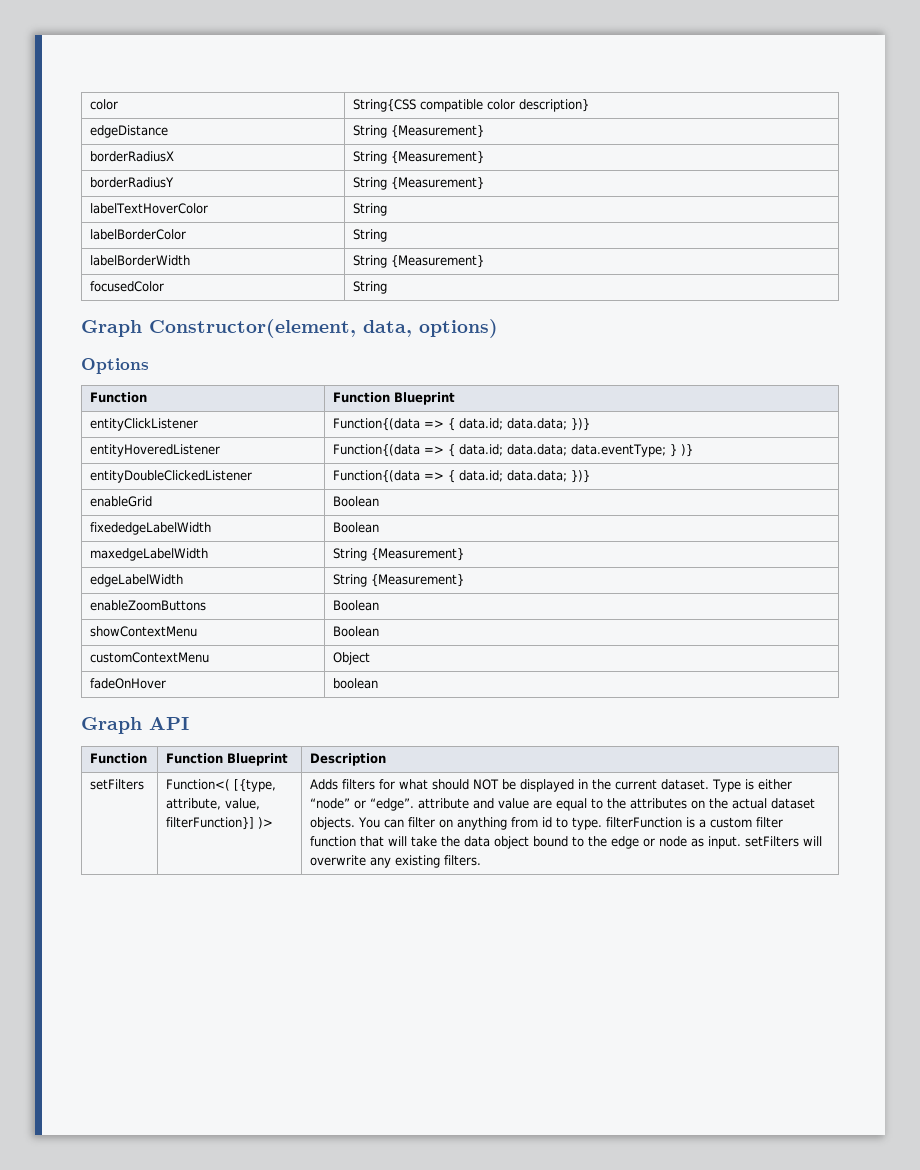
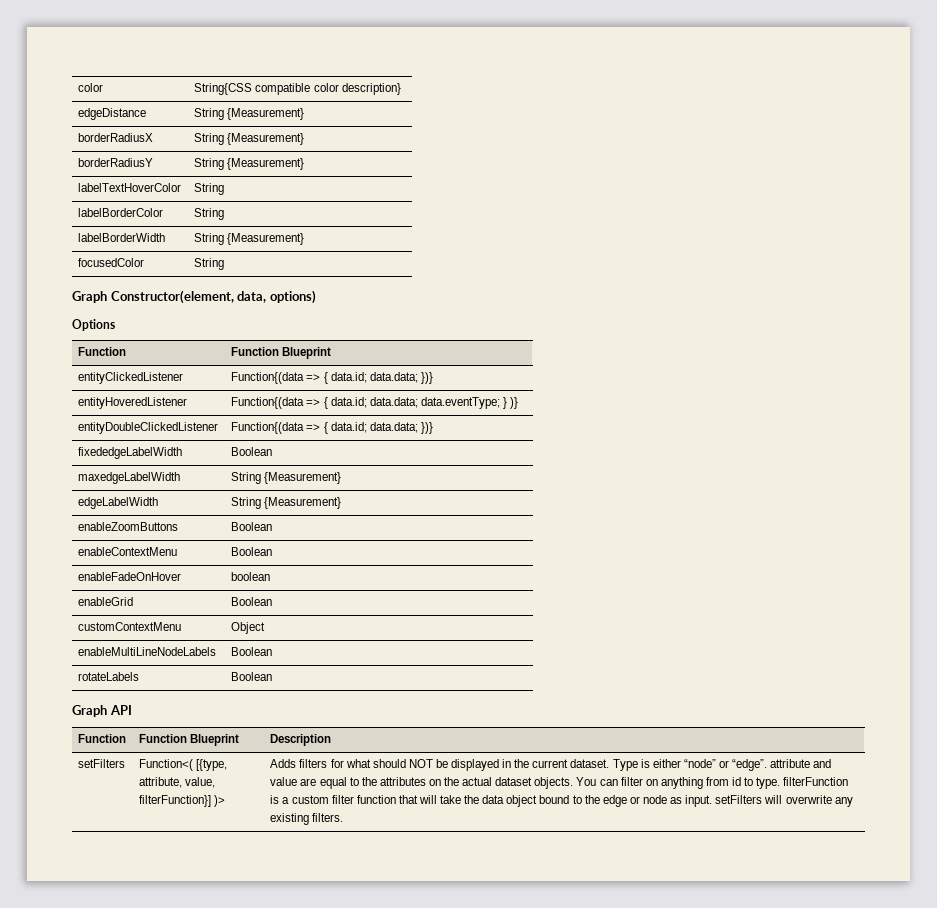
[90,418,199,431] entityClickListener -> [78,372,184,384] entityClickedListener
[90,496,153,507] [333,496,380,507] // enableGrid | Boolean -> (433, 428) none
[90,626,198,637] showContextMenu -> [78,547,178,556] [231,547,273,556] [78,572,182,581] [231,572,271,581] [78,597,134,606] enableContextMenu | Boolean // enableFadeOnHover | boolean // enableGrid
[90,678,167,689] [333,678,379,689] fadeOnHover | boolean -> [78,647,217,656] [231,647,273,656] [78,672,140,681] [231,672,273,681] enableMultiLineNodeLabels | Boolean // rotateLabels | Boolean

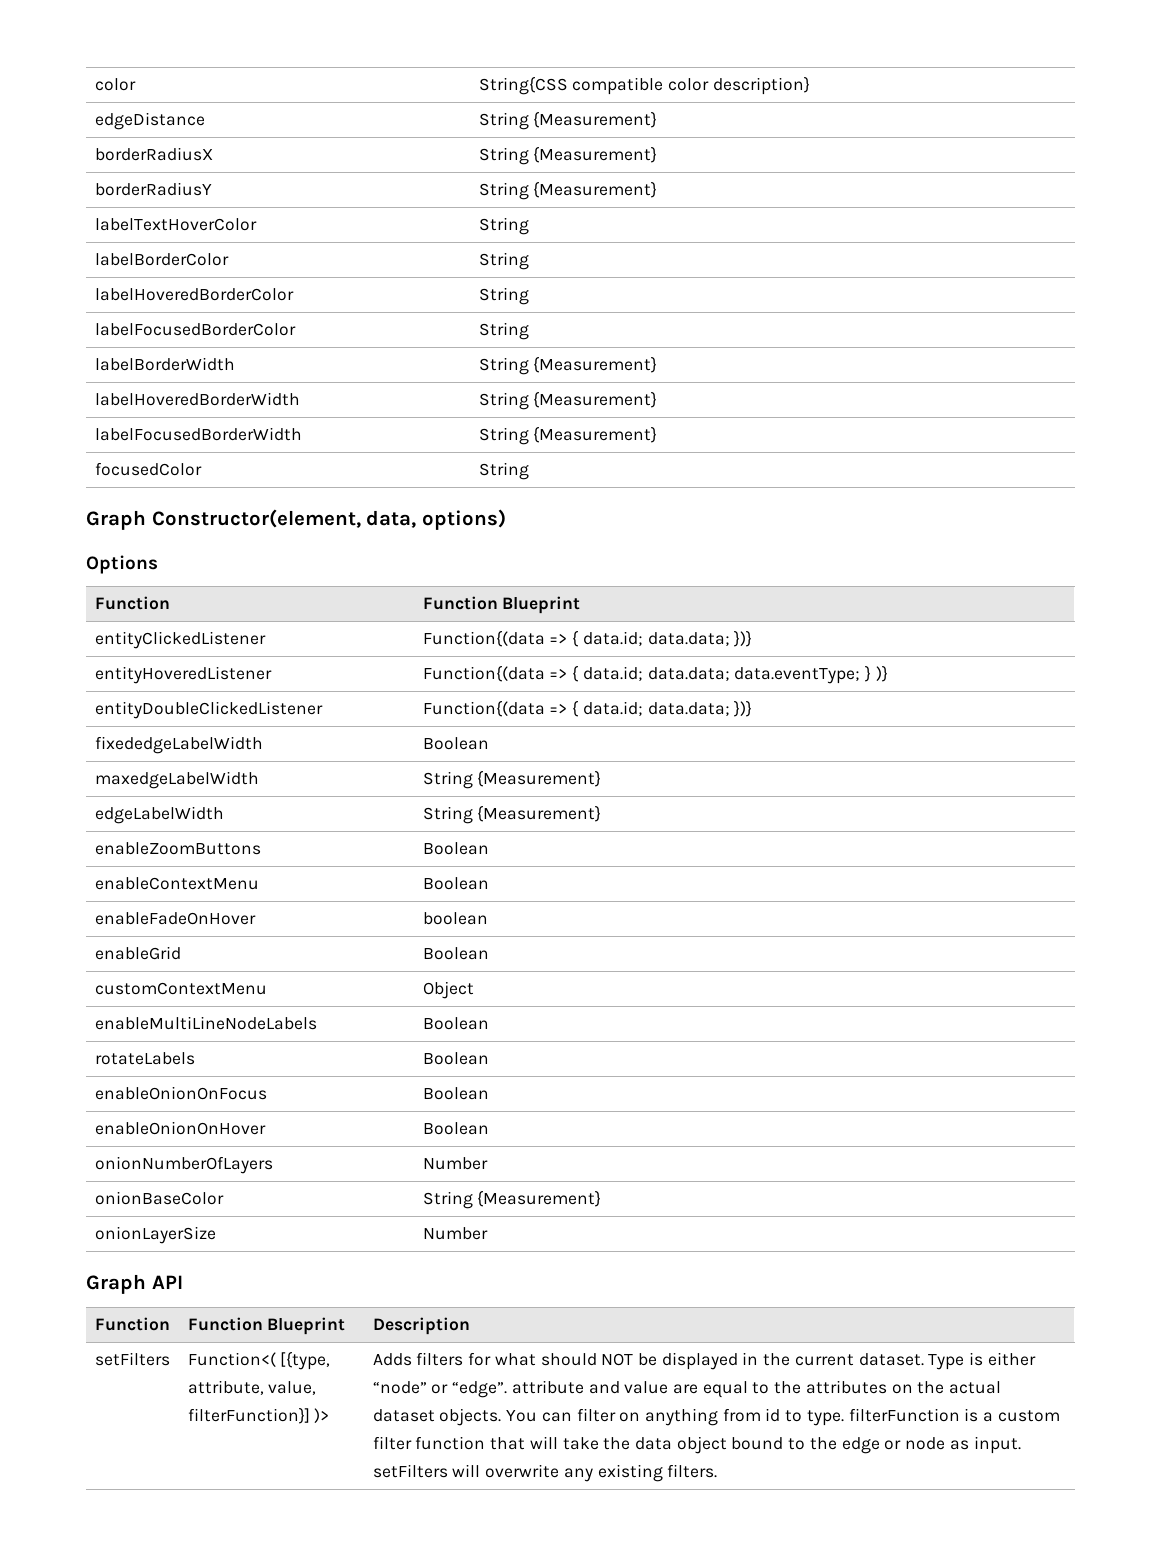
(225, 214) none -> [94,288,294,301] [478,287,529,305] [94,323,296,336] [478,322,529,340] // labelHoveredBorderColor | String // labelFocusedBorderColor | String
(305, 239) none -> [94,392,300,406] [478,391,658,410] [94,427,302,441] [478,426,658,445] // labelHoveredBorderWidth | String {Measurement} // labelFocusedBorderWidth | String {Measurement}
(273, 676) none -> [94,1086,267,1100] [422,1087,489,1100] [94,1121,266,1135] [422,1122,489,1135] [94,1156,273,1174] [422,1157,488,1170] [94,1191,224,1205] [422,1190,602,1209] [94,1226,216,1244] [422,1227,488,1240] // enableOnionOnFocus | Boolean // enableOnionOnHover | Boolean // onionNumberOfLayers | Number // onionBaseColor | String {Measurement} // onionLayerSize | Number

